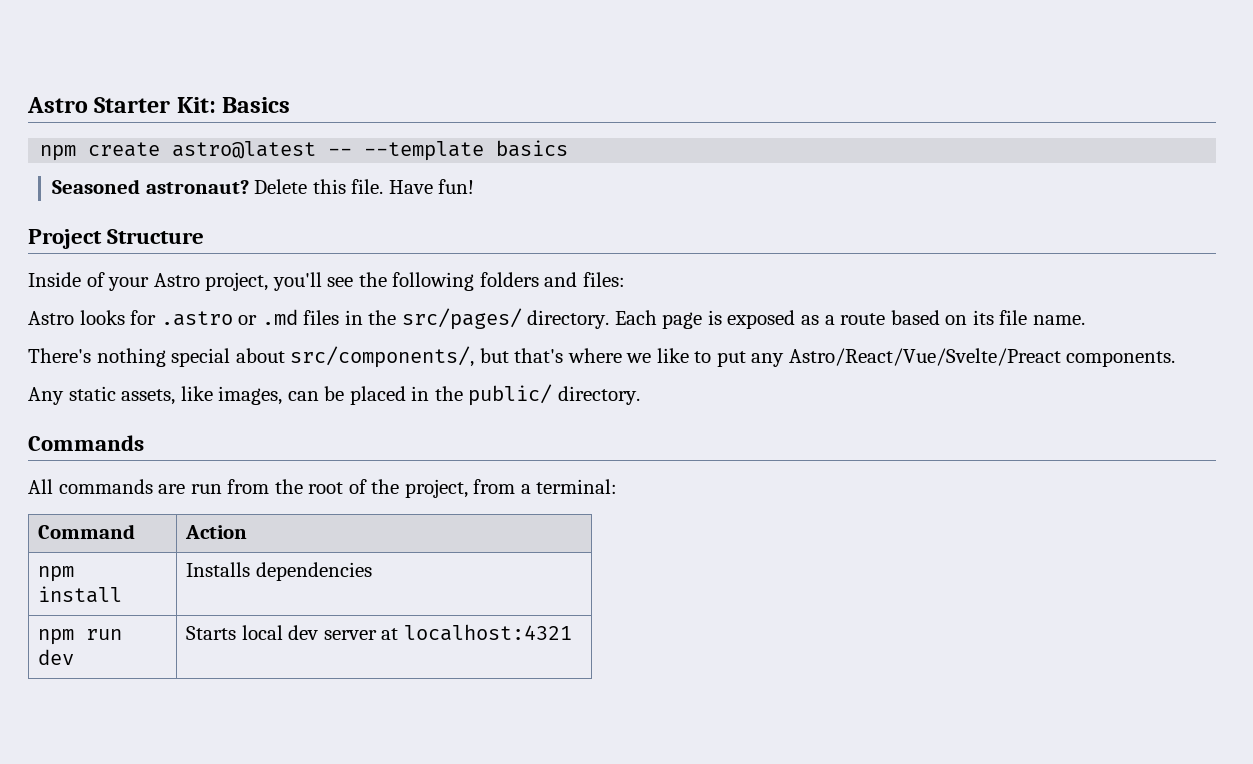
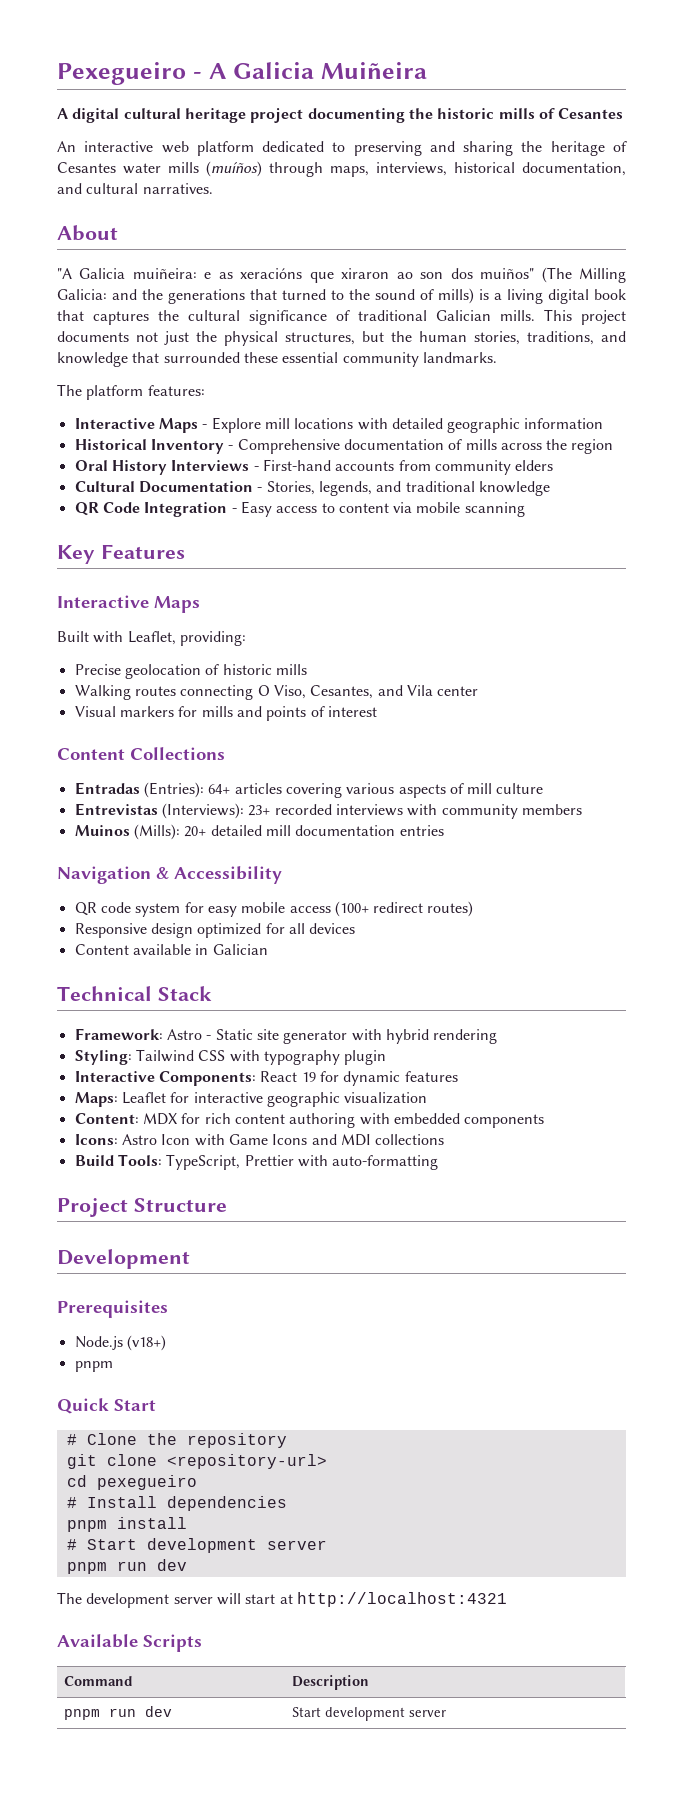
[27,97,291,113] [40,140,569,161] [52,179,475,194] [28,229,205,249] [28,272,625,291] [28,308,1085,330] [28,346,1176,368] [28,384,640,406] [28,435,144,451] [28,479,618,498] [38,524,136,539] [185,525,248,539] [38,566,75,582] [38,586,123,603] [186,562,372,581] [38,629,123,645] [38,649,75,665] [186,624,572,641] Astro Starter Kit: Basics // npm create astro@latest -- --template basics // Seasoned astronaut? Delete this file. Have fun! // Project Structure // Inside of your Astro project, you'll see the following folders and files: // Astro looks for .astro or .md files in the src/pages/ directory. Each page is exposed as a route based on its file name. // There's nothing special about src/components/, but that's where we like to put any Astro/React/Vue/Svelte/Preact components. // Any static assets, like images, can be placed in the public/ directory. // Commands // All commands are run from the root of the project, from a terminal: // Command | Action // npm install | Installs dependencies // npm run dev | Starts local dev server at localhost:4321 -> [57,62,427,85] [57,108,624,123] [57,141,627,156] [57,161,626,177] [57,183,213,194] [57,225,118,241] [57,267,626,283] [57,288,626,304] [57,309,626,325] [57,331,626,346] [57,352,497,367] [57,384,205,400] [74,417,604,433] [74,439,614,454] [74,459,554,475] [74,481,550,496] [74,501,525,517] [57,544,185,564] [57,595,200,613] [57,631,246,646] [74,664,307,679] [74,685,479,700] [74,706,377,721] [57,747,225,760] [74,782,544,798] [74,803,582,819] [74,824,444,840] [57,866,282,884] [74,901,474,917] [74,923,356,938] [74,944,268,955] [57,986,212,1001] [74,1028,498,1044] [74,1049,387,1065] [74,1071,458,1086] [74,1092,428,1107] [74,1113,545,1128] [74,1134,445,1146] [74,1154,439,1170] [57,1198,227,1217] [57,1249,190,1269] [57,1300,168,1318] [74,1335,166,1351] [74,1361,113,1372] [57,1398,156,1414] [66,1433,287,1448] [66,1454,327,1469] [66,1475,197,1490] [66,1496,287,1511] [66,1517,187,1532] [66,1538,327,1553] [66,1559,187,1574] [57,1592,507,1608] [57,1634,202,1652] [63,1676,133,1686] [291,1675,369,1690] [63,1706,172,1720] [291,1707,446,1721] Pexegueiro - A Galicia Muiñeira // A digital cultural heritage project documenting the historic mills of Cesantes // An interactive web platform dedicated to preserving and sharing the heritage of Cesantes water mills (muíños) through maps, interviews, historical documentation, and cultural narratives. // About // "A Galicia muiñeira: e as xeracións que xiraron ao son dos muiños" (The Milling Galicia: and the generations that turned to the sound of mills) is a living digital book that captures the cultural significance of traditional Galician mills. This project documents not just the physical structures, but the human stories, traditions, and knowledge that surrounded these essential community landmarks. // The platform features: // Interactive Maps - Explore mill locations with detailed geographic information // Historical Inventory - Comprehensive documentation of mills across the region // Oral History Interviews - First-hand accounts from community elders // Cultural Documentation - Stories, legends, and traditional knowledge // QR Code Integration - Easy access to content via mobile scanning // Key Features // Interactive Maps // Built with Leaflet, providing: // Precise geolocation of historic mills // Walking routes connecting O Viso, Cesantes, and Vila center // Visual markers for mills and points of interest // Content Collections // Entradas (Entries): 64+ articles covering various aspects of mill culture // Entrevistas (Interviews): 23+ recorded interviews with community members // Muinos (Mills): 20+ detailed mill documentation entries // Navigation & Accessibility // QR code system for easy mobile access (100+ redirect routes) // Responsive design optimized for all devices // Content available in Galician // Technical Stack // Framework: Astro - Static site generator with hybrid rendering // Styling: Tailwind CSS with typography plugin // Interactive Components: React 19 for dynamic features // Maps: Leaflet for interactive geographic visualization // Content: MDX for rich content authoring with embedded components // Icons: Astro Icon with Game Icons and MDI collections // Build Tools: TypeScript, Prettier with auto-formatting // Project Structure // Development // Prerequisites // Node.js (v18+) // pnpm // Quick Start // # Clone the repository // git clone <repository-url> // cd pexegueiro // # Install dependencies // pnpm install // # Start development server // pnpm run dev // The development server will start at http://localhost:4321 // Available Scripts // Command | Description // pnpm run dev | Start development server

